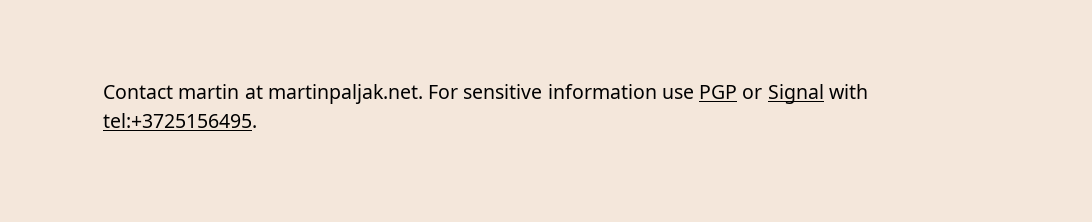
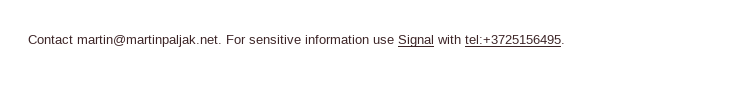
[178,84,423,104] martin at martinpaljak.net. -> [77,35,222,47] martin@martinpaljak.net.
[699,85,763,99] PGP or -> (394, 40) none

